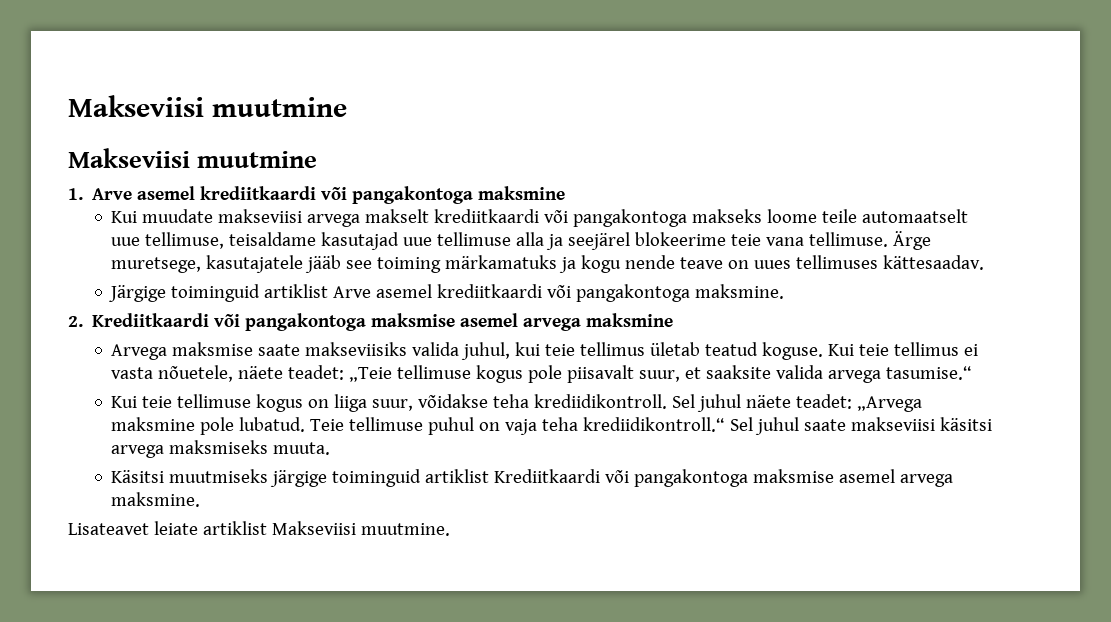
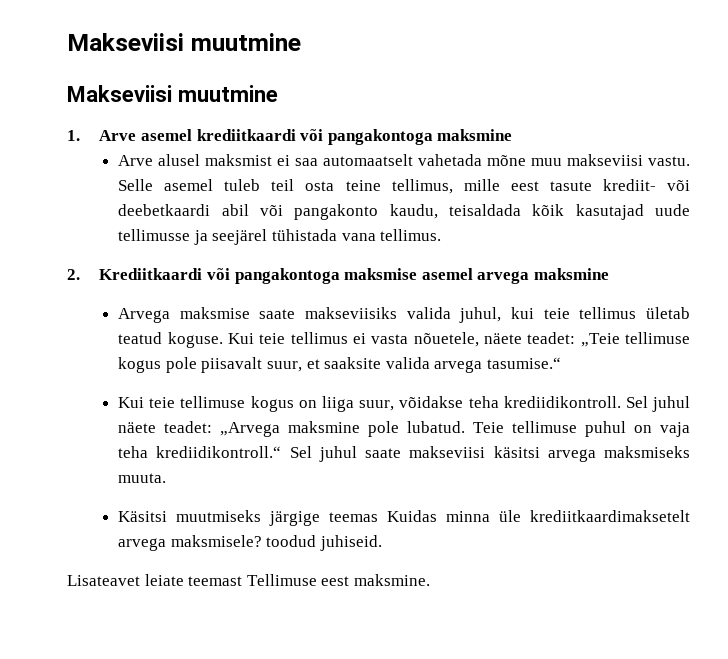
[111,209,969,227] [111,231,932,250] [111,255,985,273] [109,284,785,302] Kui muudate makseviisi arvega makselt krediitkaardi või pangakontoga makseks loome teile automaatselt uue tellimuse, teisaldame kasutajad uue tellimuse alla ja seejärel blokeerime teie vana tellimuse. Ärge muretsege, kasutajatele jääb see toiming märkamatuks ja kogu nende teave on uues tellimuses kättesaadav. // Järgige toiminguid artiklist Arve asemel krediitkaardi või pangakontoga maksmine. -> [118,154,691,166] [118,179,690,194] [118,204,690,220] [118,229,442,245] Arve alusel maksmist ei saa automaatselt vahetada mõne muu makseviisi vastu. Selle asemel tuleb teil osta teine tellimus, mille eest tasute krediit- või deebetkaardi abil või pangakonto kaudu, teisaldada kõik kasutajad uude tellimusse ja seejärel tühistada vana tellimus.
[332,469,954,487] [111,492,201,507] [68,521,450,536] toiminguid artiklist Krediitkaardi või pangakontoga maksmise asemel arvega maksmine. // Lisateavet leiate artiklist Makseviisi muutmine. -> [329,510,690,522] [118,535,382,551] [67,574,430,586] teemas Kuidas minna üle krediitkaardimaksetelt arvega maksmisele? toodud juhiseid. // Lisateavet leiate teemast Tellimuse eest maksmine.

